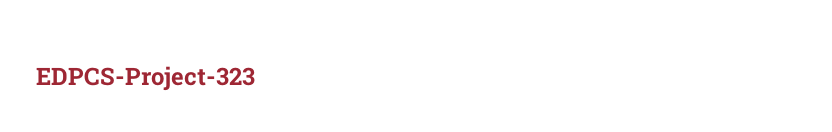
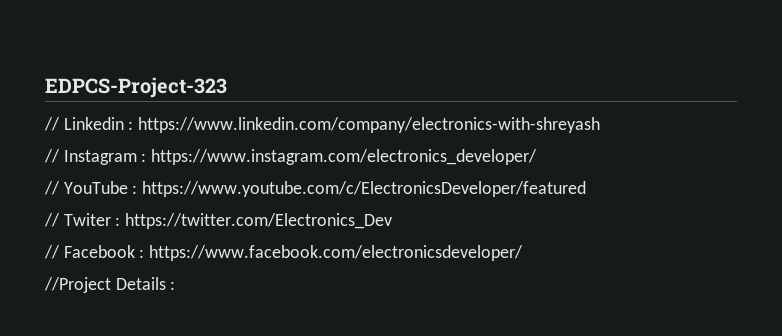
(255, 78) none -> [44,117,601,133] [44,149,538,165] [44,181,587,197] [44,213,393,229] [44,245,524,261] [44,277,176,293] // // Linkedin : https://www.linkedin.com/company/electronics-with-shreyash // // Instagram : https://www.instagram.com/electronics_developer/ // // YouTube : https://www.youtube.com/c/ElectronicsDeveloper/featured // // Twiter : https://twitter.com/Electronics_Dev // // Facebook : https://www.facebook.com/electronicsdeveloper/ // //Project Details :

